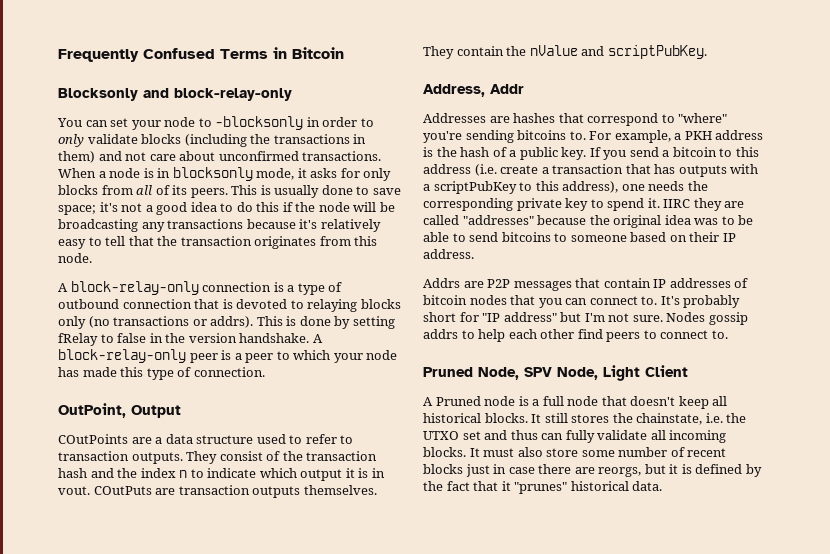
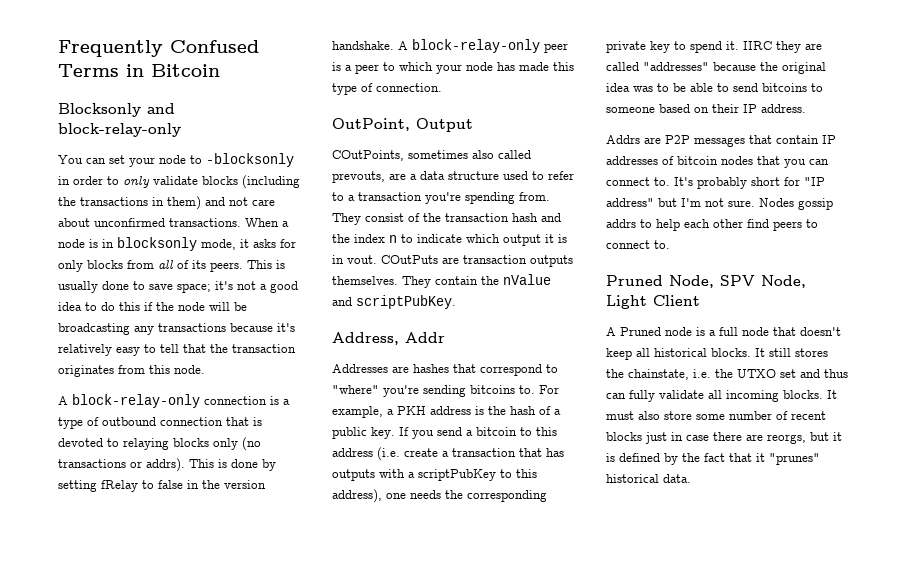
[58,434,128,444] COutPoints -> [332,150,531,161] [332,171,385,183] COutPoints, sometimes also called prevouts,
[58,451,183,464] transaction outputs. -> [348,192,550,204] a transaction you're spending from.

